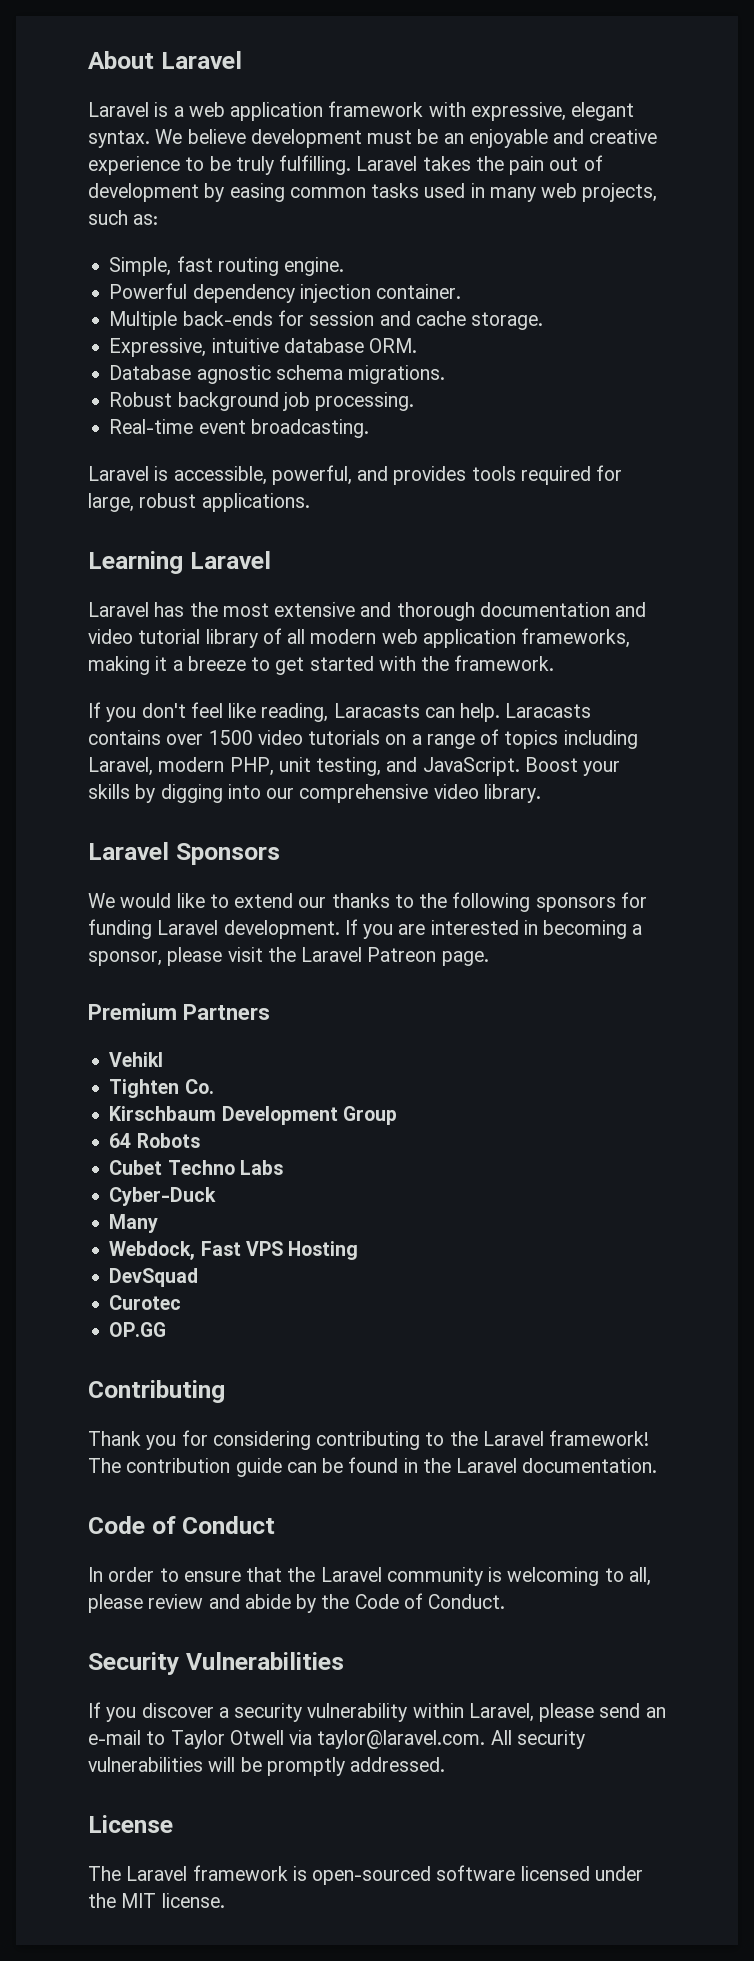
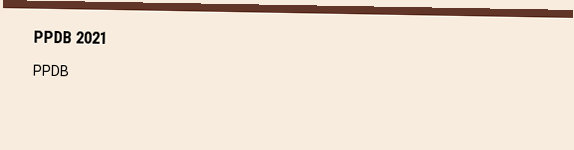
[88,51,242,69] [88,101,635,121] [88,129,658,148] [88,155,603,175] [88,183,658,202] [88,210,159,225] [109,256,345,276] [109,283,462,303] [109,310,544,330] [109,338,418,357] [109,365,446,384] [109,392,415,411] [109,419,369,438] [88,465,623,485] [88,493,310,512] [88,551,271,574] [88,602,647,621] [88,628,631,648] [88,655,555,675] [88,702,592,722] [88,729,638,749] [88,757,621,776] [88,784,541,803] [88,842,280,865] [88,892,647,912] [88,919,643,939] [88,947,489,966] [88,1003,270,1020] [109,1052,164,1067] [109,1079,214,1098] [109,1106,397,1125] [109,1133,200,1148] [109,1160,283,1175] [109,1187,217,1206] [109,1214,159,1233] [109,1241,359,1260] [109,1268,199,1287] [109,1295,182,1310] [109,1322,167,1337] [88,1380,225,1403] [88,1430,650,1450] [88,1457,658,1477] [88,1516,276,1534] [88,1567,651,1586] [88,1593,506,1613] [88,1652,344,1675] [88,1702,666,1722] [88,1730,585,1749] [88,1757,446,1776] [88,1815,173,1833] [88,1865,643,1885] [88,1893,225,1908] About Laravel // Laravel is a web application framework with expressive, elegant syntax. We believe development must be an enjoyable and creative experience to be truly fulfilling. Laravel takes the pain out of development by easing common tasks used in many web projects, such as: // Simple, fast routing engine. // Powerful dependency injection container. // Multiple back-ends for session and cache storage. // Expressive, intuitive database ORM. // Database agnostic schema migrations. // Robust background job processing. // Real-time event broadcasting. // Laravel is accessible, powerful, and provides tools required for large, robust applications. // Learning Laravel // Laravel has the most extensive and thorough documentation and video tutorial library of all modern web application frameworks, making it a breeze to get started with the framework. // If you don't feel like reading, Laracasts can help. Laracasts contains over 1500 video tutorials on a range of topics including Laravel, modern PHP, unit testing, and JavaScript. Boost your skills by digging into our comprehensive video library. // Laravel Sponsors // We would like to extend our thanks to the following sponsors for funding Laravel development. If you are interested in becoming a sponsor, please visit the Laravel Patreon page. // Premium Partners // Vehikl // Tighten Co. // Kirschbaum Development Group // 64 Robots // Cubet Techno Labs // Cyber-Duck // Many // Webdock, Fast VPS Hosting // DevSquad // Curotec // OP.GG // Contributing // Thank you for considering contributing to the Laravel framework! The contribution guide can be found in the Laravel documentation. // Code of Conduct // In order to ensure that the Laravel community is welcoming to all, please review and abide by the Code of Conduct. // Security Vulnerabilities // If you discover a security vulnerability within Laravel, please send an e-mail to Taylor Otwell via taylor@laravel.com. All security vulnerabilities will be promptly addressed. // License // The Laravel framework is open-sourced software licensed under the MIT license. -> [33,30,109,44] [32,64,70,77] PPDB 2021 // PPDB

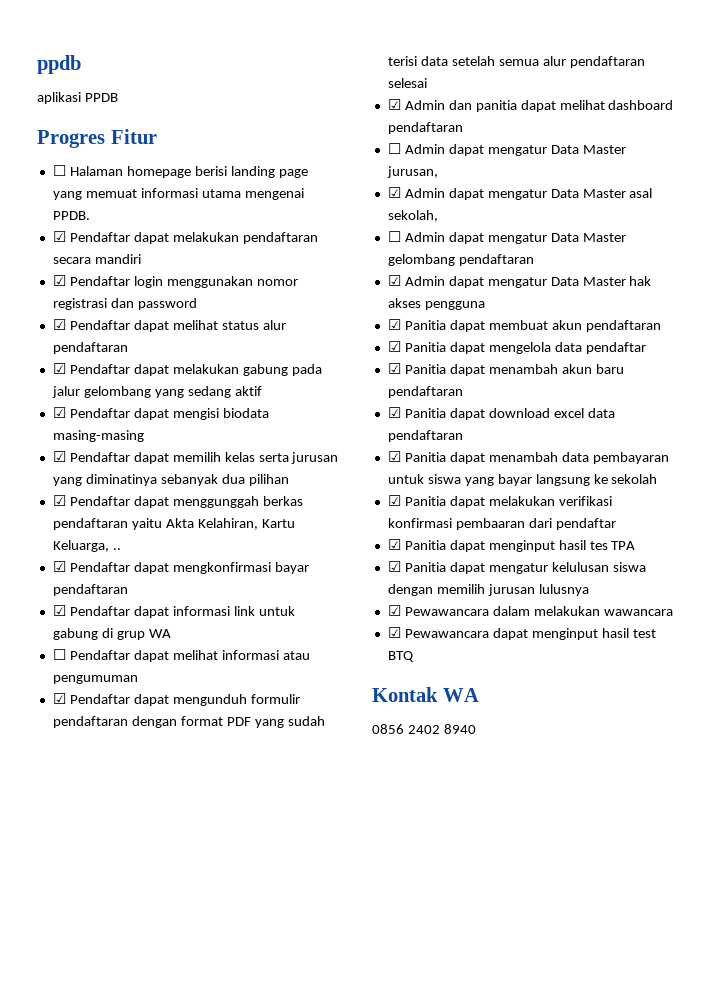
[33,30,109,44] [32,64,70,77] PPDB 2021 // PPDB -> [37,55,81,74] [37,92,118,104] [37,129,157,148] [52,165,308,178] [52,188,304,200] [52,211,90,220] [52,231,318,244] [52,254,141,264] [52,275,298,288] [52,298,197,310] [52,319,286,332] [52,342,128,354] [52,363,322,376] [51,386,262,398] [52,407,269,420] [52,430,144,442] [52,451,339,464] [52,474,289,486] [52,495,303,508] [52,518,295,530] [52,540,121,552] [52,561,309,574] [52,584,128,596] [52,605,295,618] [52,628,171,640] [52,649,310,662] [52,675,138,684] [52,693,300,706] [52,716,325,728] [387,56,645,68] [387,78,427,88] [387,99,674,112] [387,122,463,134] [387,143,626,156] [386,166,438,178] [387,187,653,200] [387,210,438,222] [387,231,626,244] [387,254,534,266] [387,275,652,288] [387,298,485,310] [387,319,661,332] [387,341,646,354] [387,363,624,376] [387,386,463,398] [387,407,615,420] [387,430,463,442] [387,451,669,464] [387,474,658,486] [387,495,612,508] [387,518,616,530] [387,539,636,552] [387,561,646,574] [387,584,589,596] [387,605,673,616] [387,627,656,640] [387,651,414,662] [372,687,479,702] [372,724,476,734] ppdb // aplikasi PPDB // Progres Fitur // ☐ Halaman homepage berisi landing page yang memuat informasi utama mengenai PPDB. // ☑ Pendaftar dapat melakukan pendaftaran secara mandiri // ☑ Pendaftar login menggunakan nomor registrasi dan password // ☑ Pendaftar dapat melihat status alur pendaftaran // ☑ Pendaftar dapat melakukan gabung pada jalur gelombang yang sedang aktif // ☑ Pendaftar dapat mengisi biodata masing-masing // ☑ Pendaftar dapat memilih kelas serta jurusan yang diminatinya sebanyak dua pilihan // ☑ Pendaftar dapat menggunggah berkas pendaftaran yaitu Akta Kelahiran, Kartu Keluarga, .. // ☑ Pendaftar dapat mengkonfirmasi bayar pendaftaran // ☑ Pendaftar dapat informasi link untuk gabung di grup WA // ☐ Pendaftar dapat melihat informasi atau pengumuman // ☑ Pendaftar dapat mengunduh formulir pendaftaran dengan format PDF yang sudah terisi data setelah semua alur pendaftaran selesai // ☑ Admin dan panitia dapat melihat dashboard pendaftaran // ☐ Admin dapat mengatur Data Master jurusan, // ☑ Admin dapat mengatur Data Master asal sekolah, // ☐ Admin dapat mengatur Data Master gelombang pendaftaran // ☑ Admin dapat mengatur Data Master hak akses pengguna // ☑ Panitia dapat membuat akun pendaftaran // ☑ Panitia dapat mengelola data pendaftar // ☑ Panitia dapat menambah akun baru pendaftaran // ☑ Panitia dapat download excel data pendaftaran // ☑ Panitia dapat menambah data pembayaran untuk siswa yang bayar langsung ke sekolah // ☑ Panitia dapat melakukan verifikasi konfirmasi pembaaran dari pendaftar // ☑ Panitia dapat menginput hasil tes TPA // ☑ Panitia dapat mengatur kelulusan siswa dengan memilih jurusan lulusnya // ☑ Pewawancara dalam melakukan wawancara // ☑ Pewawancara dapat menginput hasil test BTQ // Kontak WA // 0856 2402 8940

